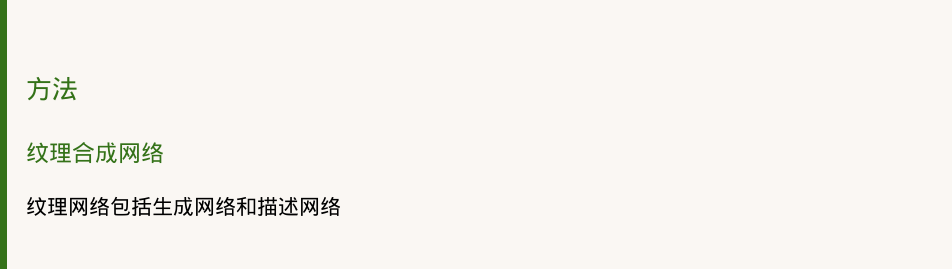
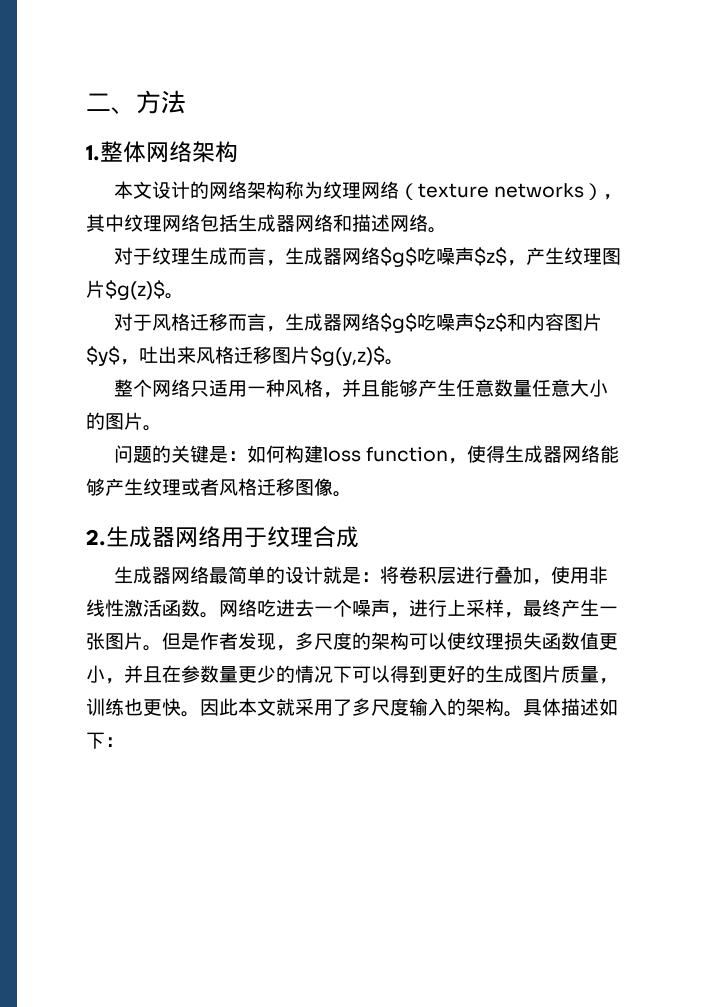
(26, 88) none -> [86,93,136,114] 二、
[26,142,164,164] 纹理合成网络 // -> [86,141,238,163] [114,181,623,200] [86,214,124,232] 1.整体网络架构 // 本文设计的网络架构称为纹理网络（texture networks），其中
(194, 206) none -> [276,215,295,232] 器
(341, 206) none -> [428,227,447,233] [114,247,622,267] [86,280,184,300] [114,313,603,333] [86,346,404,366] [114,379,609,398] [86,412,162,431] [114,445,620,464] [86,478,352,497] [86,526,359,548] [114,566,609,585] [86,599,618,618] [86,632,618,651] [86,665,618,684] [86,698,618,717] [86,732,124,749] 。 // 对于纹理生成而言，生成器网络$g$吃噪声$z$，产生纹理图片$g(z)$。 // 对于风格迁移而言，生成器网络$g$吃噪声$z$和内容图片$y$，吐出来风格迁移图片$g(y,z)$。 // 整个网络只适用一种风格，并且能够产生任意数量任意大小的图片。 // 问题的关键是：如何构建loss function，使得生成器网络能够产生纹理或者风格迁移图像。 // 2.生成器网络用于纹理合成 // 生成器网络最简单的设计就是：将卷积层进行叠加，使用非线性激活函数。网络吃进去一个噪声，进行上采样，最终产生一张图片。但是作者发现，多尺度的架构可以使纹理损失函数值更小，并且在参数量更少的情况下可以得到更好的生成图片质量，训练也更快。因此本文就采用了多尺度输入的架构。具体描述如下：

